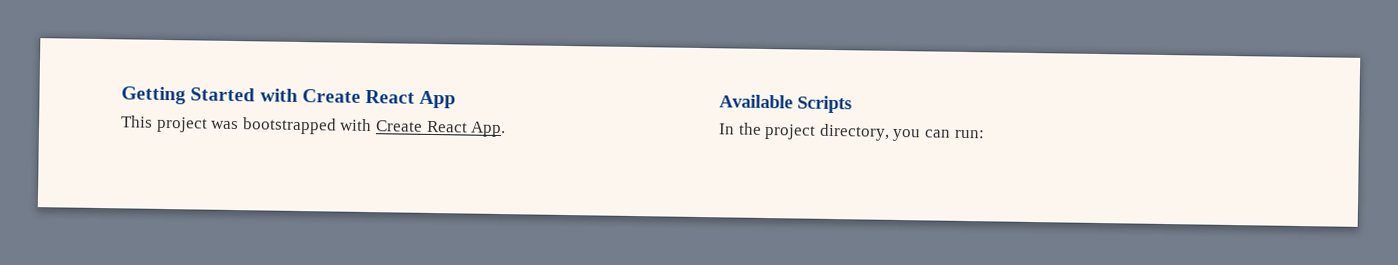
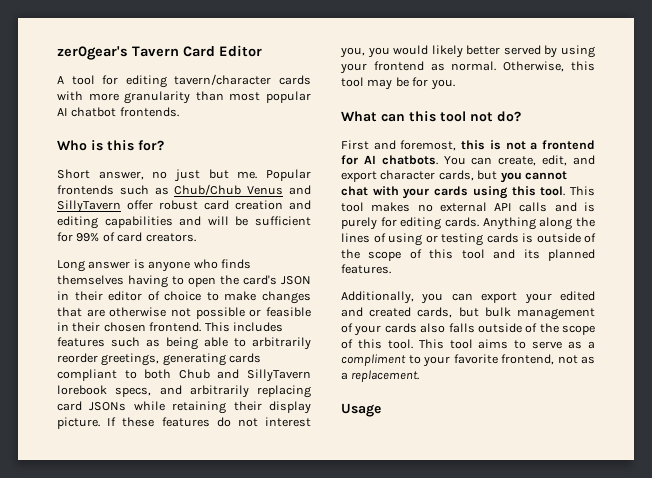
[121,86,457,109] [121,115,507,138] [719,94,852,114] [718,122,985,142] Getting Started with Create React App // This project was bootstrapped with Create React App. // Available Scripts // In the project directory, you can run: -> [57,45,262,60] [57,74,311,88] [57,91,311,104] [57,107,179,117] [57,140,164,151] [57,169,311,182] [57,184,311,195] [57,200,311,213] [57,216,311,229] [57,232,196,242] [57,259,251,272] [57,275,311,288] [57,291,311,304] [57,307,311,319] [57,322,283,332] [57,337,311,350] [57,353,262,366] [57,369,311,382] [57,385,311,398] [57,401,311,414] [57,417,311,429] [340,45,595,58] [340,61,595,74] [341,77,455,90] [341,111,521,122] [341,140,595,151] [341,155,595,166] [341,170,567,183] [341,186,595,199] [341,202,595,212] [341,217,595,230] [341,233,596,246] [341,249,595,261] [341,264,391,274] [341,291,595,304] [341,307,595,320] [341,323,595,336] [341,339,595,349] [341,354,595,367] [341,370,420,382] [341,403,381,417] zer0gear's Tavern Card Editor // A tool for editing tavern/character cards with more granularity than most popular AI chatbot frontends. // Who is this for? // Short answer, no just but me. Popular frontends such as Chub/Chub Venus and SillyTavern offer robust card creation and editing capabilities and will be sufficient for 99% of card creators. // Long answer is anyone who finds themselves having to open the card's JSON in their editor of choice to make changes that are otherwise not possible or feasible in their chosen frontend. This includes features such as being able to arbitrarily reorder greetings, generating cards compliant to both Chub and SillyTavern lorebook specs, and arbitrarily replacing card JSONs while retaining their display picture. If these features do not interest you, you would likely better served by using your frontend as normal. Otherwise, this tool may be for you. // What can this tool not do? // First and foremost, this is not a frontend for AI chatbots. You can create, edit, and export character cards, but you cannot chat with your cards using this tool. This tool makes no external API calls and is purely for editing cards. Anything along the lines of using or testing cards is outside of the scope of this tool and its planned features. // Additionally, you can export your edited and created cards, but bulk management of your cards also falls outside of the scope of this tool. This tool aims to serve as a compliment to your favorite frontend, not as a replacement. // Usage

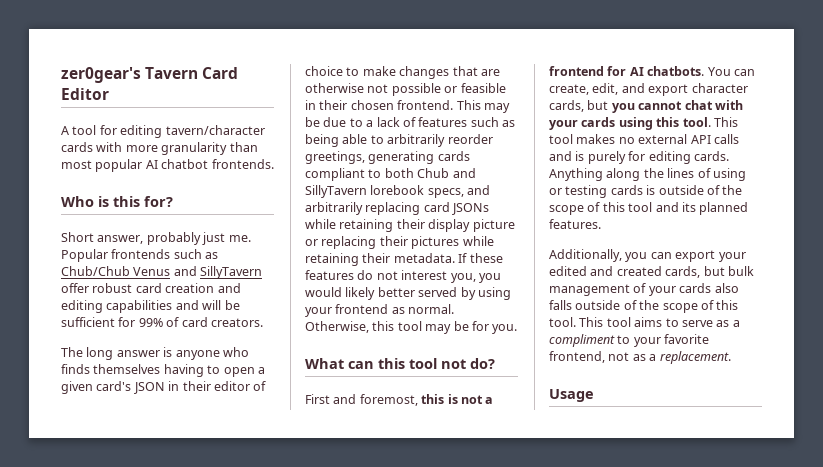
[152,169,229,182] no just but -> [146,232,226,245] probably just
[57,260,85,272] Long -> [61,347,114,360] The long
[220,275,239,285] the -> [257,367,265,374] [61,381,93,394] a given
[232,322,283,332] includes -> [483,103,510,113] [305,117,416,127] may be due to a lack of
[57,417,100,429] picture. -> [472,219,515,232] [305,236,494,249] [305,253,455,266] picture or replacing their pictures while retaining their metadata.

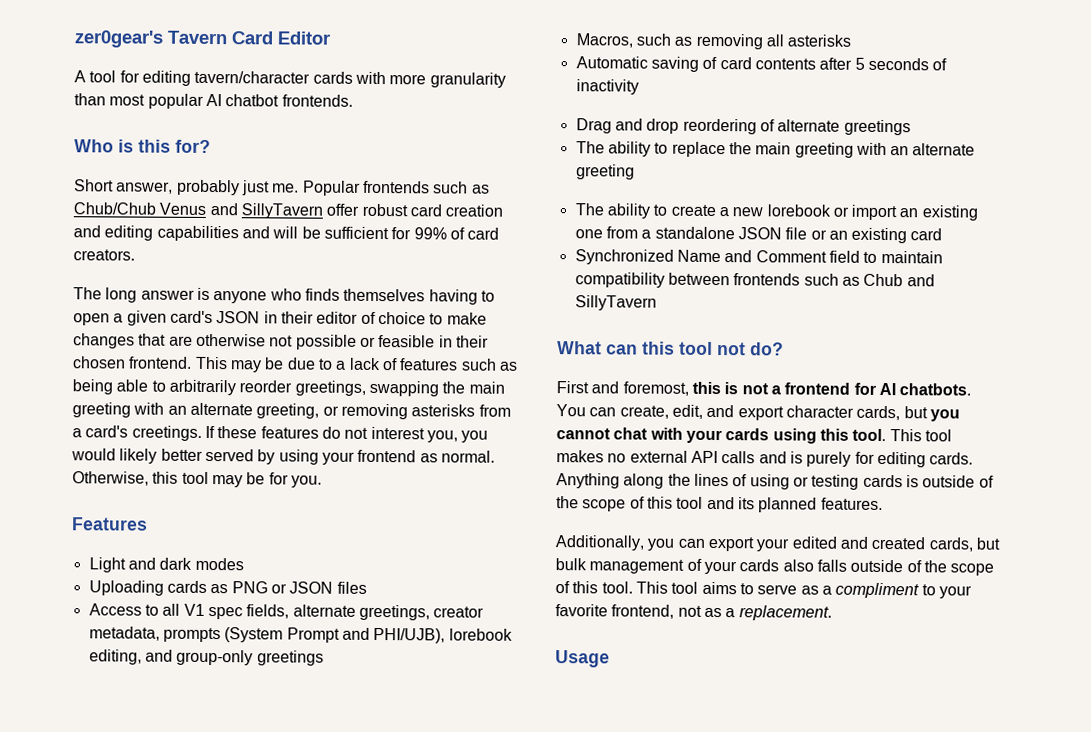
[368,151,470,164] [305,168,476,181] [305,185,491,198] [305,202,490,215] [305,219,515,232] [305,236,494,249] [305,253,455,266] generating cards compliant to both Chub and SillyTavern lorebook specs, and arbitrarily replacing card JSONs while retaining their display picture or replacing their pictures while retaining their metadata. -> [368,380,505,397] [72,402,511,420] [72,425,202,441] swapping the main greeting with an alternate greeting, or removing asterisks from a card's creetings.
(518, 329) none -> [72,517,148,531] [88,557,244,573] [88,580,367,596] [88,603,485,621] [88,626,513,644] [88,649,324,666] [575,33,852,50] [575,56,948,72] [575,79,639,95] [575,118,911,136] [575,141,976,158] [575,164,635,180] [574,203,978,221] [574,226,943,244] [574,249,943,265] [574,272,935,288] [574,295,657,311] // Features // Light and dark modes // Uploading cards as PNG or JSON files // Access to all V1 spec fields, alternate greetings, creator metadata, prompts (System Prompt and PHI/UJB), lorebook editing, and group-only greetings // Macros, such as removing all asterisks // Automatic saving of card contents after 5 seconds of inactivity // Drag and drop reordering of alternate greetings // The ability to replace the main greeting with an alternate greeting // The ability to create a new lorebook or import an existing one from a standalone JSON file or an existing card // Synchronized Name and Comment field to maintain compatibility between frontends such as Chub and SillyTavern

